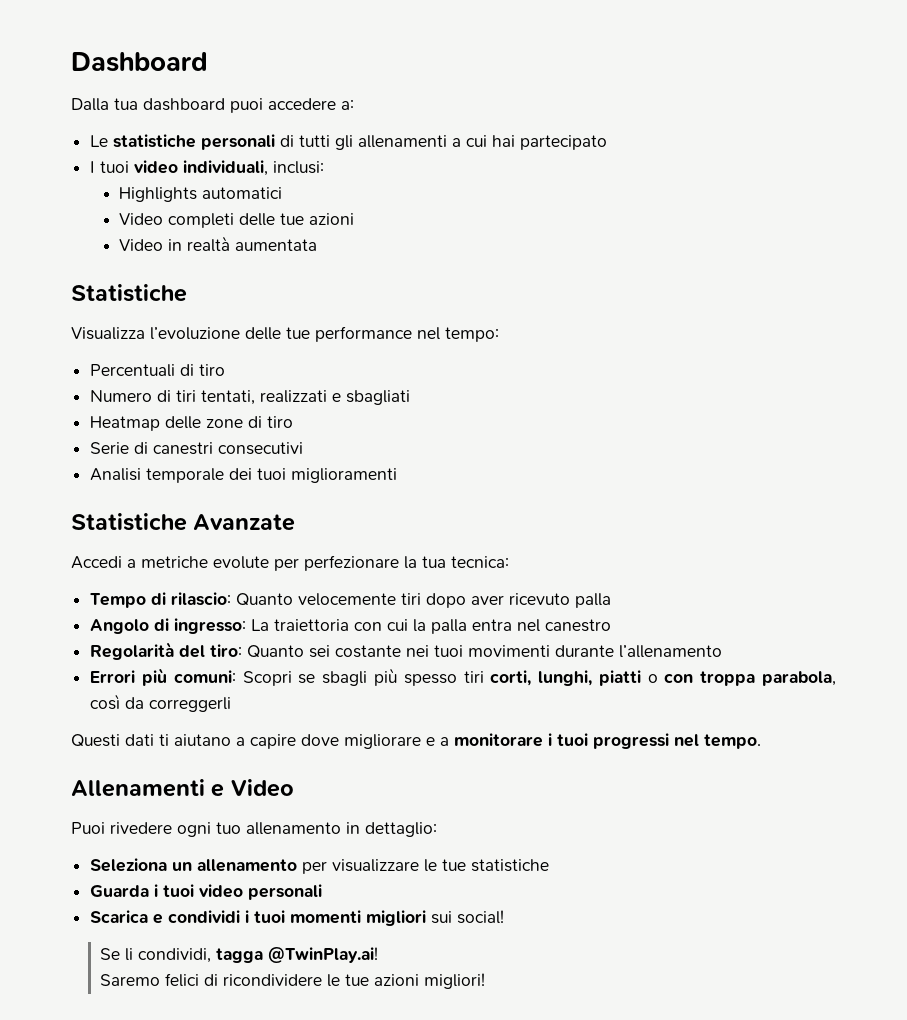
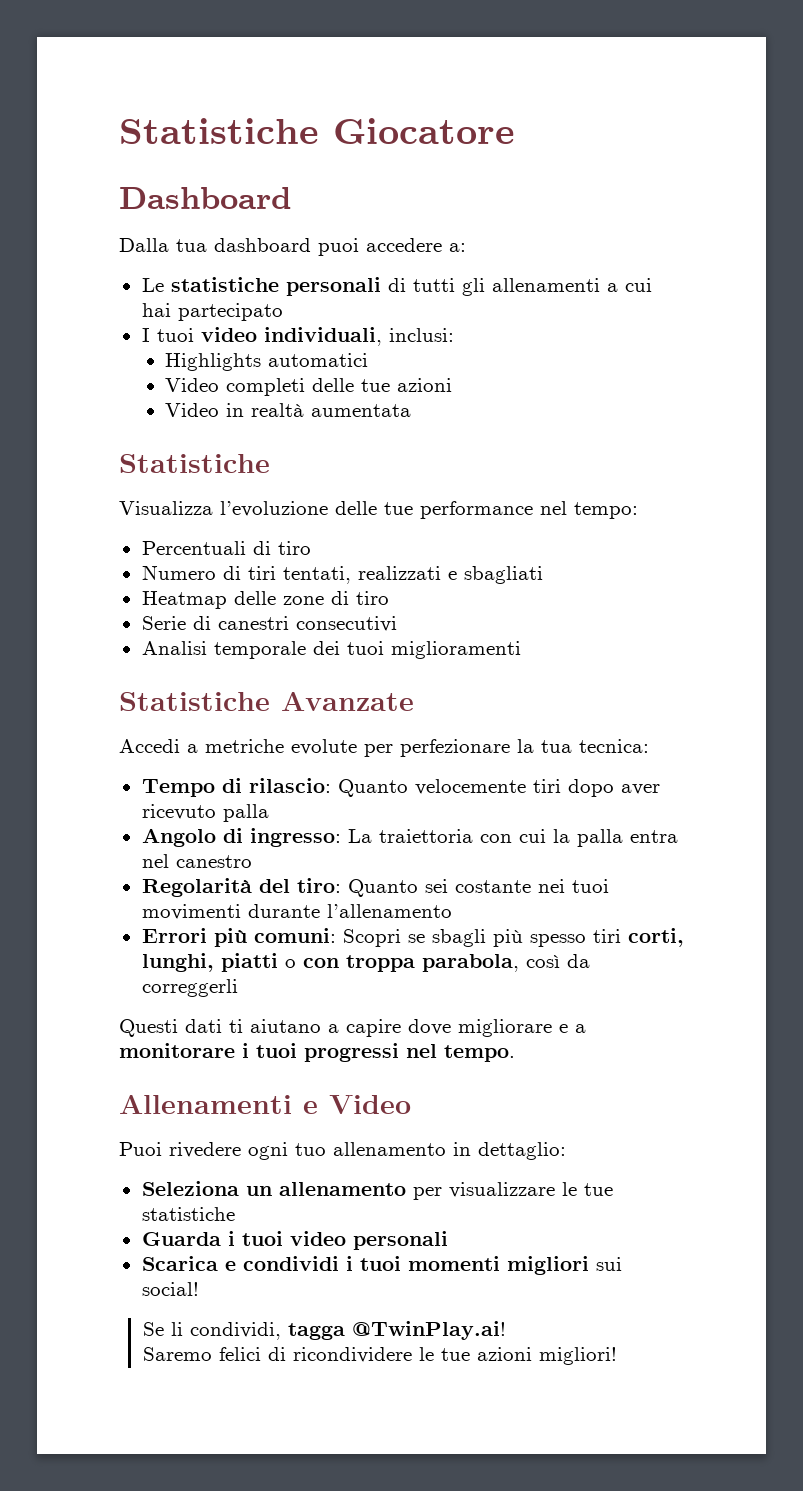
(71, 62) none -> [119,118,515,144] Statistiche Giocatore //

